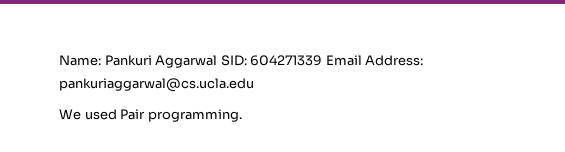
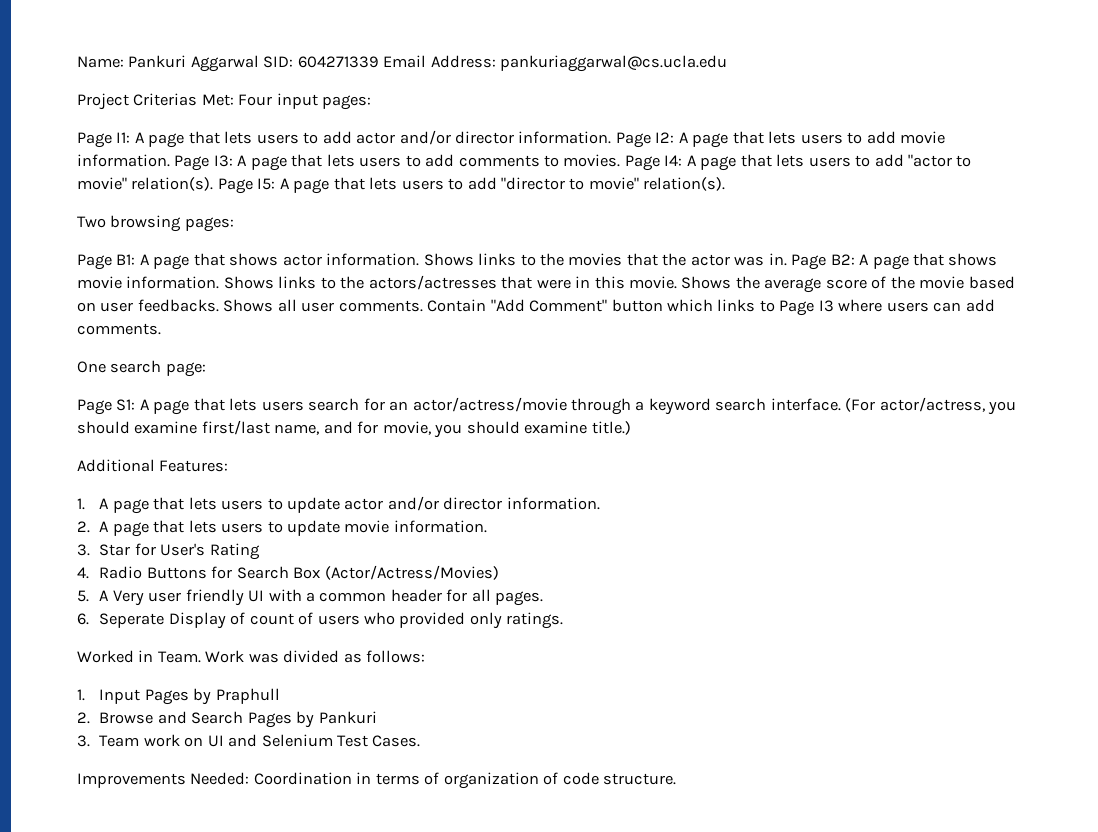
[59,109,242,122] We used Pair programming. -> [77,93,372,110] [77,130,946,148] [77,154,972,171] [77,177,726,194] [77,215,234,232] [77,253,998,270] [77,275,1015,293] [77,299,995,316] [77,323,161,335] [77,360,206,377] [77,397,1017,415] [77,420,631,438] [77,459,229,472] [77,496,600,514] [77,520,487,537] [77,543,260,560] [77,565,499,580] [77,589,544,606] [77,612,564,629] [77,650,426,663] [77,688,280,705] [77,711,377,728] [77,734,421,747] [77,772,677,789] Project Criterias Met: Four input pages: // Page I1: A page that lets users to add actor and/or director information. Page I2: A page that lets users to add movie information. Page I3: A page that lets users to add comments to movies. Page I4: A page that lets users to add "actor to movie" relation(s). Page I5: A page that lets users to add "director to movie" relation(s). // Two browsing pages: // Page B1: A page that shows actor information. Shows links to the movies that the actor was in. Page B2: A page that shows movie information. Shows links to the actors/actresses that were in this movie. Shows the average score of the movie based on user feedbacks. Shows all user comments. Contain "Add Comment" button which links to Page I3 where users can add comments. // One search page: // Page S1: A page that lets users search for an actor/actress/movie through a keyword search interface. (For actor/actress, you should examine first/last name, and for movie, you should examine title.) // Additional Features: // 1. A page that lets users to update actor and/or director information. // 2. A page that lets users to update movie information. // 3. Star for User's Rating // 4. Radio Buttons for Search Box (Actor/Actress/Movies) // 5. A Very user friendly UI with a common header for all pages. // 6. Seperate Display of count of users who provided only ratings. // Worked in Team. Work was divided as follows: // 1. Input Pages by Praphull // 2. Browse and Search Pages by Pankuri // 3. Team work on UI and Selenium Test Cases. // Improvements Needed: Coordination in terms of organization of code structure.

